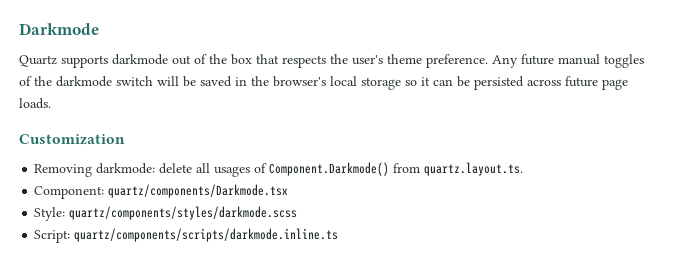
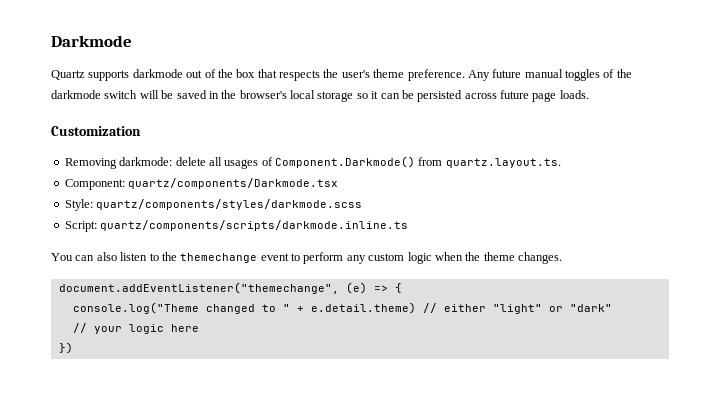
(339, 235) none -> [51,252,562,264] [58,282,402,294] [72,302,612,314] [72,323,199,334] [58,342,73,354] // You can also listen to the themechange event to perform any custom logic when the theme changes. // document.addEventListener("themechange", (e) => { // console.log("Theme changed to " + e.detail.theme) // either "light" or "dark" // // your logic here // })

